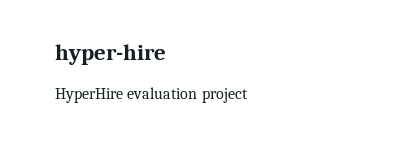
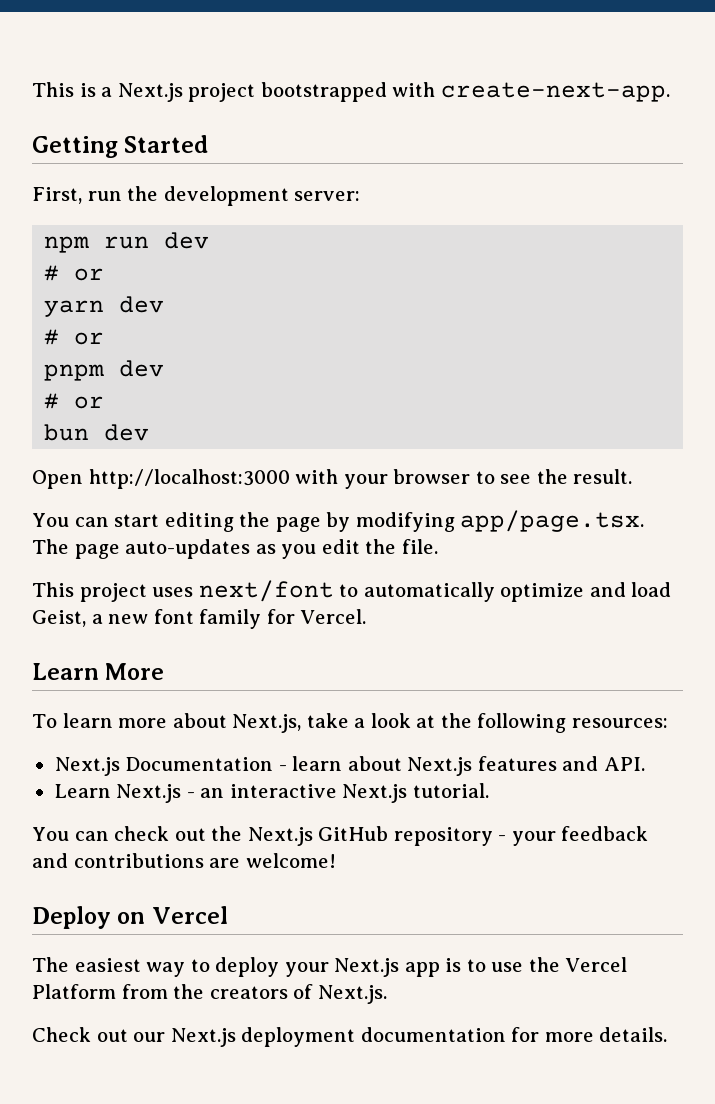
[55,44,166,65] [55,87,248,103] hyper-hire // HyperHire evaluation project -> [32,82,670,102] [32,135,209,158] [32,186,361,206] [44,232,210,253] [44,265,105,281] [44,296,165,317] [44,329,105,345] [44,360,165,381] [44,393,105,409] [44,424,150,441] [32,469,633,489] [32,510,645,532] [32,539,438,559] [32,580,672,602] [32,609,367,629] [32,663,165,680] [32,713,668,733] [54,756,645,776] [54,783,489,803] [32,826,649,846] [32,853,336,868] [32,906,228,929] [32,957,628,977] [32,984,387,1004] [32,1027,668,1047] This is a Next.js project bootstrapped with create-next-app. // Getting Started // First, run the development server: // npm run dev // # or // yarn dev // # or // pnpm dev // # or // bun dev // Open http://localhost:3000 with your browser to see the result. // You can start editing the page by modifying app/page.tsx. The page auto-updates as you edit the file. // This project uses next/font to automatically optimize and load Geist, a new font family for Vercel. // Learn More // To learn more about Next.js, take a look at the following resources: // Next.js Documentation - learn about Next.js features and API. // Learn Next.js - an interactive Next.js tutorial. // You can check out the Next.js GitHub repository - your feedback and contributions are welcome! // Deploy on Vercel // The easiest way to deploy your Next.js app is to use the Vercel Platform from the creators of Next.js. // Check out our Next.js deployment documentation for more details.

